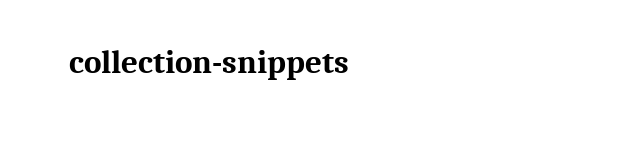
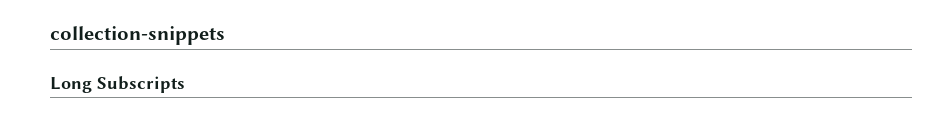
(349, 65) none -> [50,76,185,93] // Long Subscripts

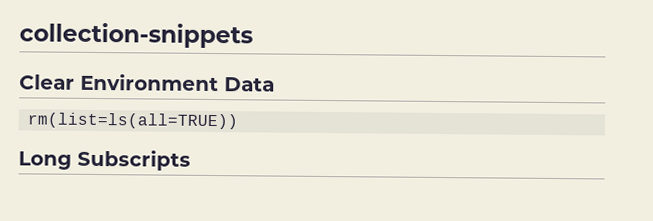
(225, 35) none -> [19,73,275,92] [27,112,238,130] // Clear Environment Data // rm(list=ls(all=TRUE))

